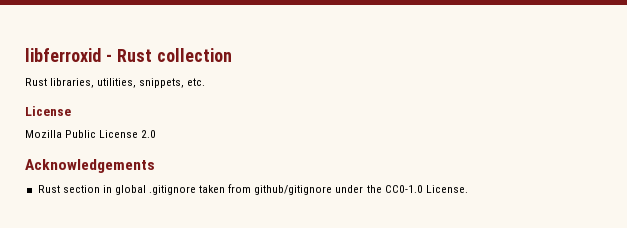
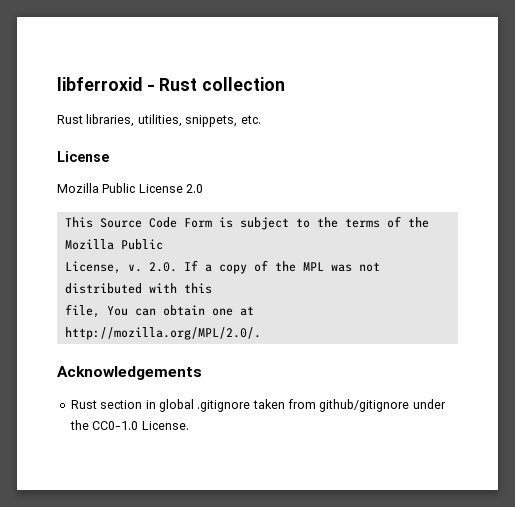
(157, 134) none -> [64,216,429,230] [64,239,163,250] [64,260,380,274] [64,283,212,294] [64,304,254,318] [64,327,261,340] // This Source Code Form is subject to the terms of the Mozilla Public // License, v. 2.0. If a copy of the MPL was not distributed with this // file, You can obtain one at http://mozilla.org/MPL/2.0/.

